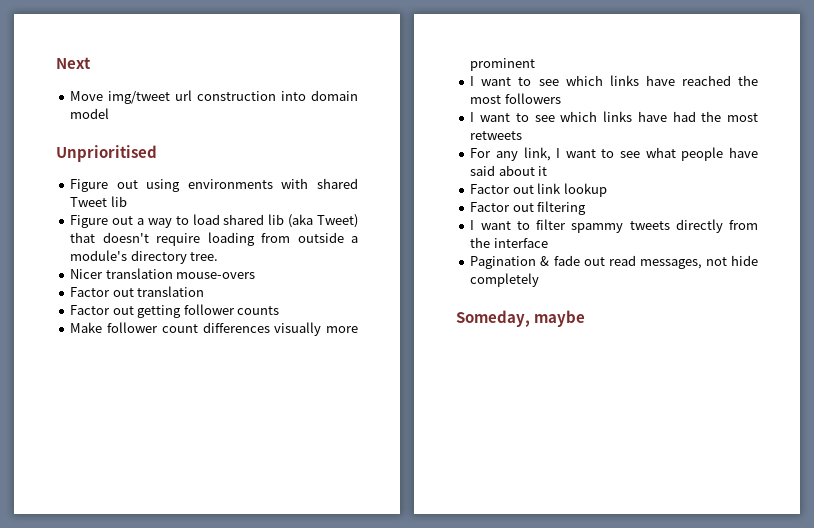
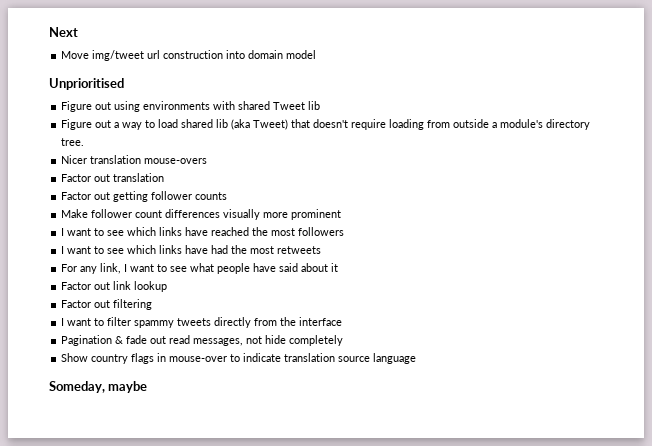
(540, 280) none -> [61,353,417,364] // Show country flags in mouse-over to indicate translation source language

